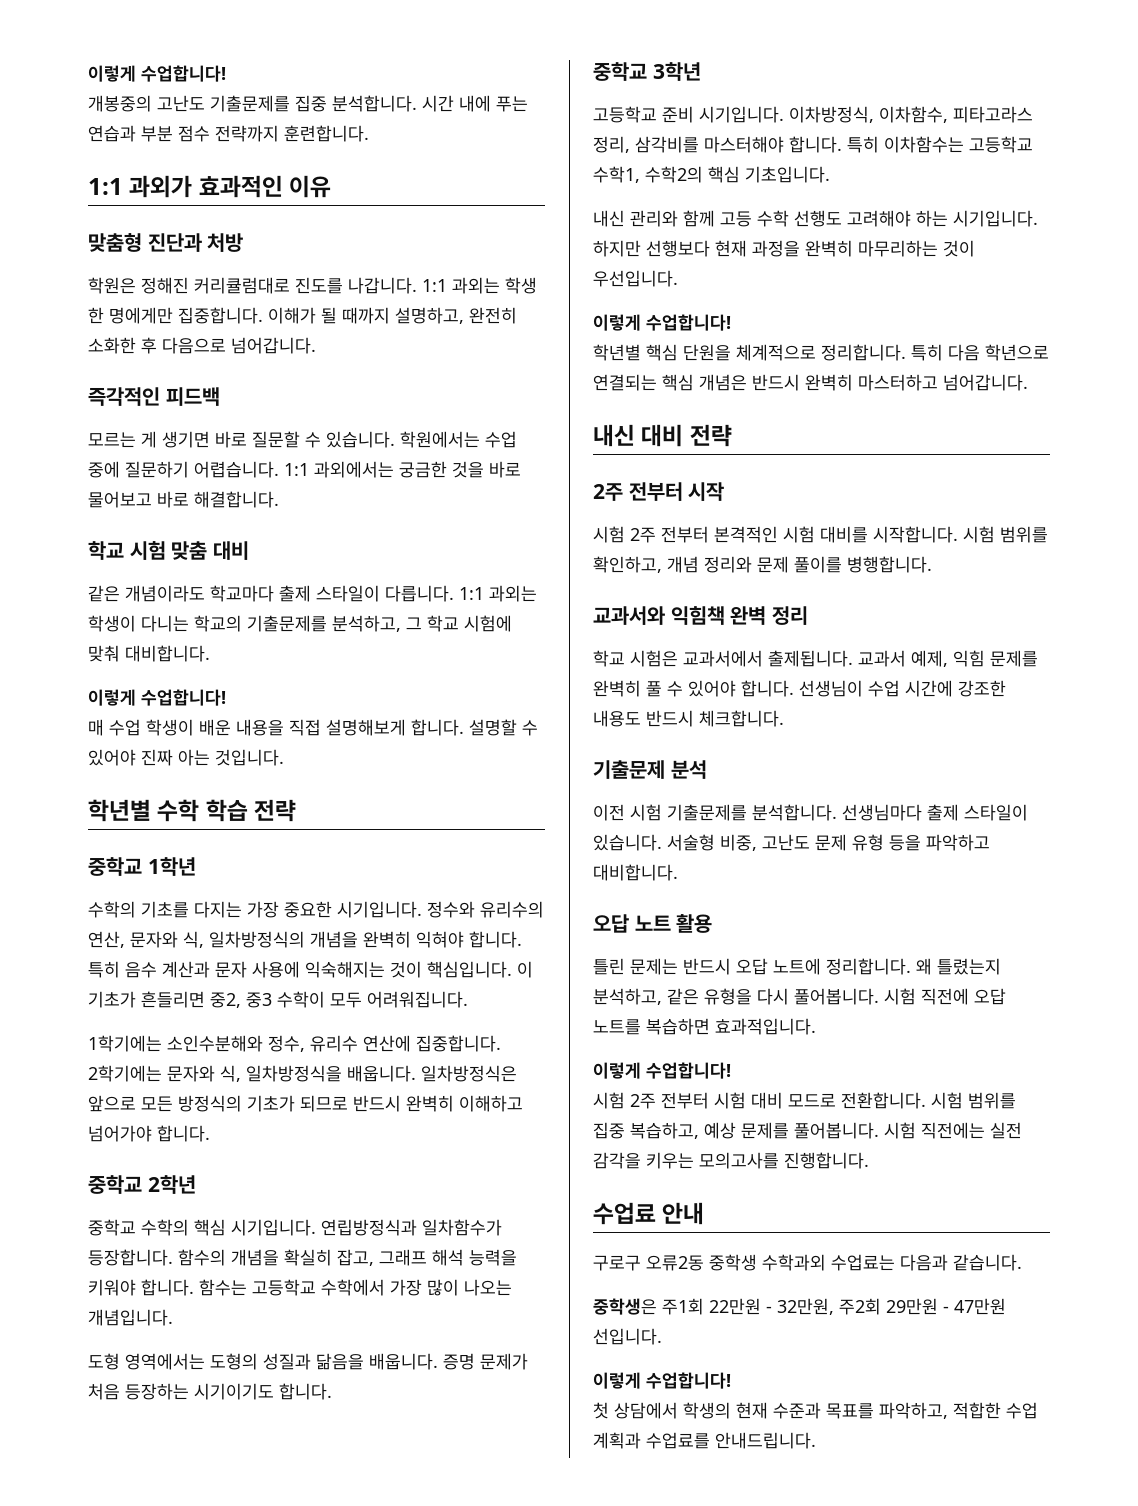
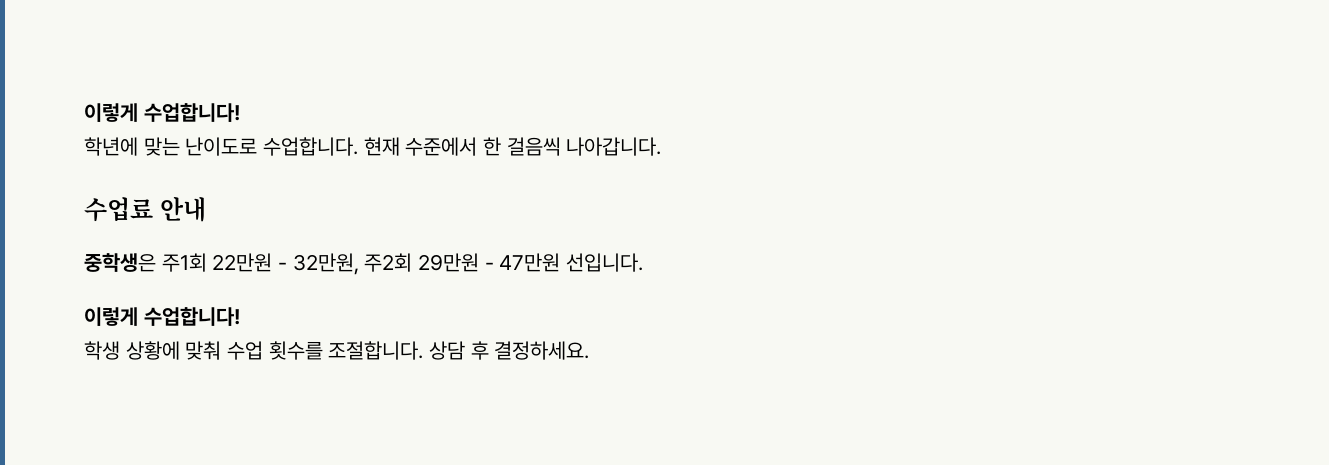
[88,65,226,82] [88,95,528,112] [88,125,369,142] [88,175,332,198] [88,233,244,252] [88,277,537,294] [88,307,517,324] [88,337,316,354] [88,387,220,406] [88,431,517,448] [88,461,521,478] [88,491,279,508] [88,541,250,560] [88,585,537,602] [88,615,512,632] [88,645,210,662] [88,689,226,706] [88,719,538,736] [88,749,284,766] [88,799,297,822] [88,857,196,876] [88,901,544,918] [88,931,522,948] [88,961,533,978] [88,991,468,1008] [88,1035,501,1052] [88,1065,517,1082] [88,1095,523,1112] [88,1125,210,1142] [88,1175,196,1194] [88,1219,502,1236] [88,1249,517,1266] [88,1279,512,1296] [88,1309,173,1326] [88,1353,528,1370] [88,1383,332,1400] [593,62,701,81] [593,106,1033,123] [593,136,1033,153] [593,166,830,183] [593,210,1038,227] [593,240,975,257] [593,270,678,287] [593,314,731,331] [593,344,1049,361] [593,374,1028,391] [593,424,732,447] [593,482,725,501] [593,526,1048,543] [593,556,932,573] [593,606,809,625] [593,650,1038,667] [593,680,1006,697] [593,710,784,727] [593,760,707,779] [593,804,1028,821] [593,834,990,851] [593,864,678,881] [593,914,713,933] [593,958,1001,975] [593,988,1006,1005] [593,1018,816,1035] [593,1062,731,1079] [593,1092,1016,1109] [593,1122,1022,1139] [593,1152,869,1169] [593,1202,705,1225] [593,1254,1022,1271] 이렇게 수업합니다! // 개봉중의 고난도 기출문제를 집중 분석합니다. 시간 내에 푸는 연습과 부분 점수 전략까지 훈련합니다. // 1:1 과외가 효과적인 이유 // 맞춤형 진단과 처방 // 학원은 정해진 커리큘럼대로 진도를 나갑니다. 1:1 과외는 학생 한 명에게만 집중합니다. 이해가 될 때까지 설명하고, 완전히 소화한 후 다음으로 넘어갑니다. // 즉각적인 피드백 // 모르는 게 생기면 바로 질문할 수 있습니다. 학원에서는 수업 중에 질문하기 어렵습니다. 1:1 과외에서는 궁금한 것을 바로 물어보고 바로 해결합니다. // 학교 시험 맞춤 대비 // 같은 개념이라도 학교마다 출제 스타일이 다릅니다. 1:1 과외는 학생이 다니는 학교의 기출문제를 분석하고, 그 학교 시험에 맞춰 대비합니다. // 이렇게 수업합니다! // 매 수업 학생이 배운 내용을 직접 설명해보게 합니다. 설명할 수 있어야 진짜 아는 것입니다. // 학년별 수학 학습 전략 // 중학교 1학년 // 수학의 기초를 다지는 가장 중요한 시기입니다. 정수와 유리수의 연산, 문자와 식, 일차방정식의 개념을 완벽히 익혀야 합니다. 특히 음수 계산과 문자 사용에 익숙해지는 것이 핵심입니다. 이 기초가 흔들리면 중2, 중3 수학이 모두 어려워집니다. // 1학기에는 소인수분해와 정수, 유리수 연산에 집중합니다. 2학기에는 문자와 식, 일차방정식을 배웁니다. 일차방정식은 앞으로 모든 방정식의 기초가 되므로 반드시 완벽히 이해하고 넘어가야 합니다. // 중학교 2학년 // 중학교 수학의 핵심 시기입니다. 연립방정식과 일차함수가 등장합니다. 함수의 개념을 확실히 잡고, 그래프 해석 능력을 키워야 합니다. 함수는 고등학교 수학에서 가장 많이 나오는 개념입니다. // 도형 영역에서는 도형의 성질과 닮음을 배웁니다. 증명 문제가 처음 등장하는 시기이기도 합니다. // 중학교 3학년 // 고등학교 준비 시기입니다. 이차방정식, 이차함수, 피타고라스 정리, 삼각비를 마스터해야 합니다. 특히 이차함수는 고등학교 수학1, 수학2의 핵심 기초입니다. // 내신 관리와 함께 고등 수학 선행도 고려해야 하는 시기입니다. 하지만 선행보다 현재 과정을 완벽히 마무리하는 것이 우선입니다. // 이렇게 수업합니다! // 학년별 핵심 단원을 체계적으로 정리합니다. 특히 다음 학년으로 연결되는 핵심 개념은 반드시 완벽히 마스터하고 넘어갑니다. // 내신 대비 전략 // 2주 전부터 시작 // 시험 2주 전부터 본격적인 시험 대비를 시작합니다. 시험 범위를 확인하고, 개념 정리와 문제 풀이를 병행합니다. // 교과서와 익힘책 완벽 정리 // 학교 시험은 교과서에서 출제됩니다. 교과서 예제, 익힘 문제를 완벽히 풀 수 있어야 합니다. 선생님이 수업 시간에 강조한 내용도 반드시 체크합니다. // 기출문제 분석 // 이전 시험 기출문제를 분석합니다. 선생님마다 출제 스타일이 있습니다. 서술형 비중, 고난도 문제 유형 등을 파악하고 대비합니다. // 오답 노트 활용 // 틀린 문제는 반드시 오답 노트에 정리합니다. 왜 틀렸는지 분석하고, 같은 유형을 다시 풀어봅니다. 시험 직전에 오답 노트를 복습하면 효과적입니다. // 이렇게 수업합니다! // 시험 2주 전부터 시험 대비 모드로 전환합니다. 시험 범위를 집중 복습하고, 예상 문제를 풀어봅니다. 시험 직전에는 실전 감각을 키우는 모의고사를 진행합니다. // 수업료 안내 // 구로구 오류2동 중학생 수학과외 수업료는 다음과 같습니다. -> [84,103,240,122] [84,137,662,156] [84,197,206,222] 이렇게 수업합니다! // 학년에 맞는 난이도로 수업합니다. 현재 수준에서 한 걸음씩 나아갑니다. // 수업료 안내
[593,1402,1038,1419] [593,1432,816,1449] 첫 상담에서 학생의 현재 수준과 목표를 파악하고, 적합한 수업 계획과 수업료를 안내드립니다. -> [84,341,590,360] 학생 상황에 맞춰 수업 횟수를 조절합니다. 상담 후 결정하세요.

